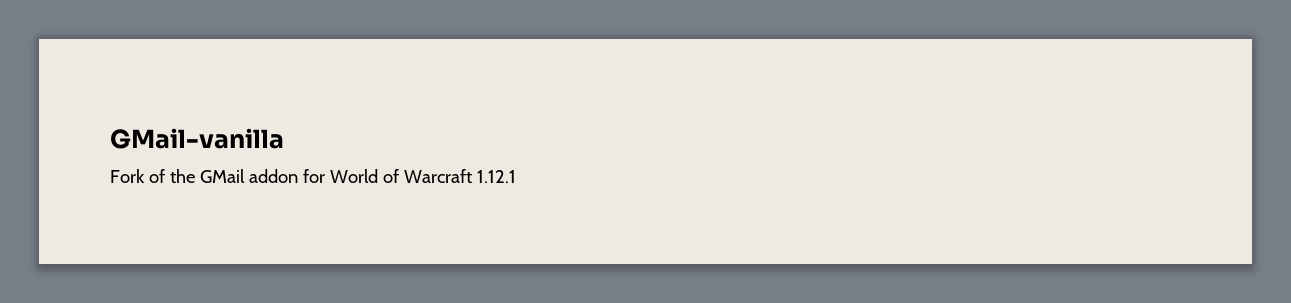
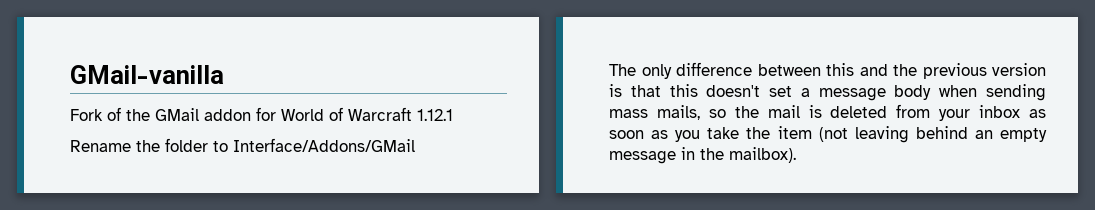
(516, 176) none -> [70,138,415,152] [609,62,1046,79] [609,84,1046,101] [609,104,1046,121] [609,126,1047,143] [609,147,796,164] // Rename the folder to Interface/Addons/GMail // The only difference between this and the previous version is that this doesn't set a message body when sending mass mails, so the mail is deleted from your inbox as soon as you take the item (not leaving behind an empty message in the mailbox).

